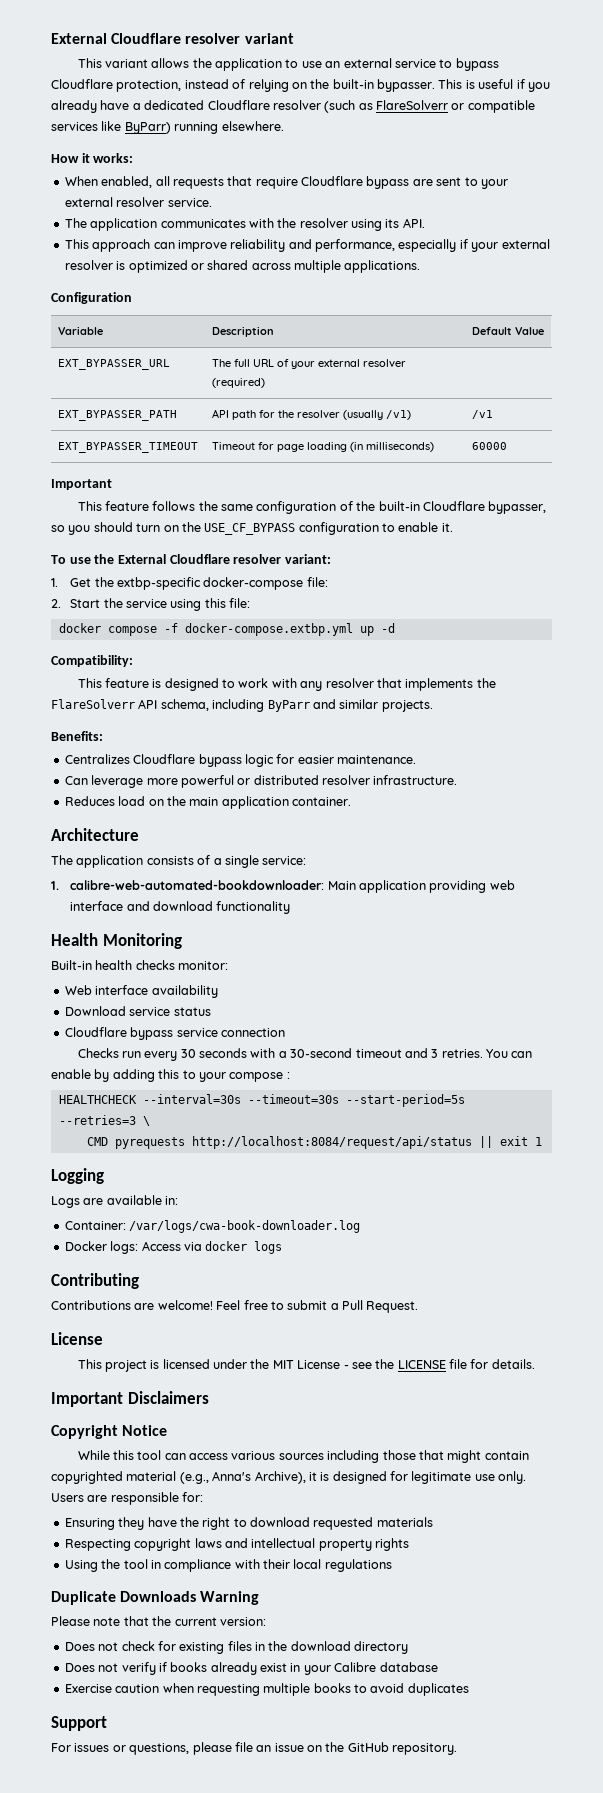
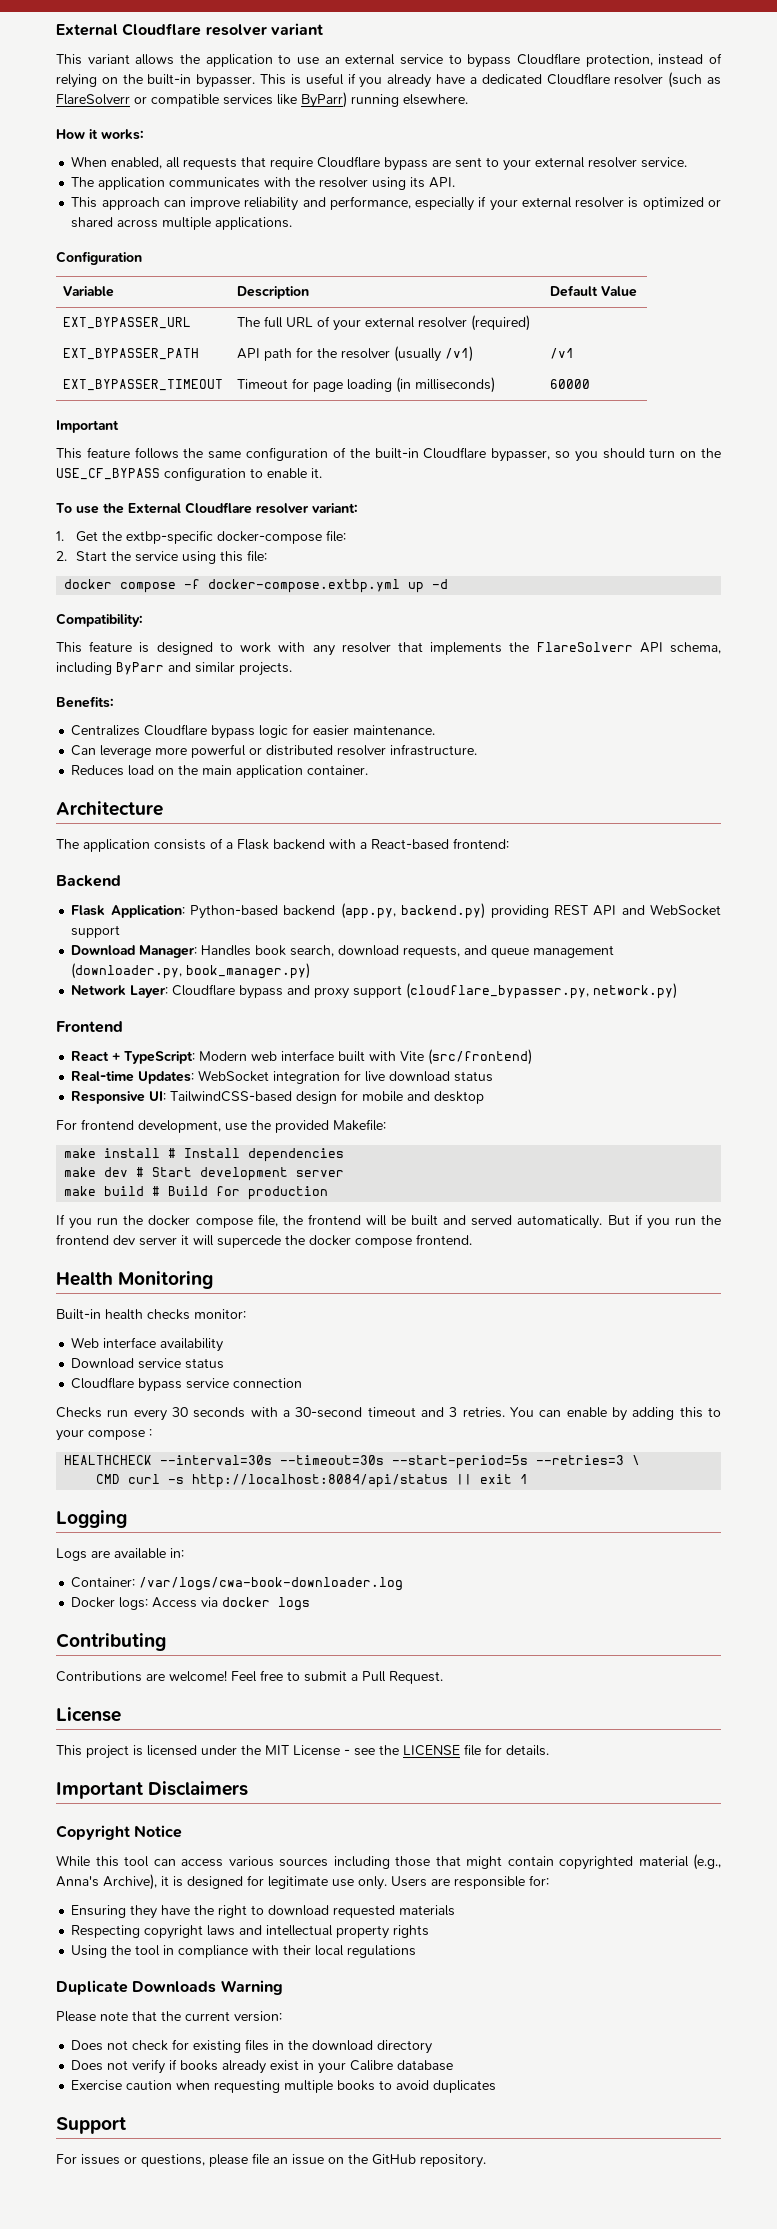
[224,855,307,868] [51,880,515,893] [70,901,291,914] single service: // 1. calibre-web-automated-bookdownloader: Main application providing web interface and download functionality -> [237,838,509,850] [56,875,121,887] [71,903,722,919] [71,925,121,938] [71,945,615,958] [71,963,311,979] [71,983,678,999] [56,1021,123,1033] [71,1049,533,1065] [71,1070,494,1084] [71,1090,485,1104] [56,1119,386,1133] [64,1148,345,1162] [64,1167,345,1181] [64,1186,329,1200] [56,1214,721,1229] [56,1234,472,1248] Flask backend with a React-based frontend: // Backend // Flask Application: Python-based backend (app.py, backend.py) providing REST API and WebSocket support // Download Manager: Handles book search, download requests, and queue management (downloader.py, book_manager.py) // Network Layer: Cloudflare bypass and proxy support (cloudflare_bypasser.py, network.py) // Frontend // React + TypeScript: Modern web interface built with Vite (src/frontend) // Real-time Updates: WebSocket integration for live download status // Responsive UI: TailwindCSS-based design for mobile and desktop // For frontend development, use the provided Makefile: // make install # Install dependencies // make dev # Start development server // make build # Build for production // If you run the docker compose file, the frontend will be built and served automatically. But if you run the frontend dev server it will supercede the docker compose frontend.
[114,1136,472,1149] pyrequests http://localhost:8084/request/api/status -> [128,1474,449,1488] curl -s http://localhost:8084/api/status

